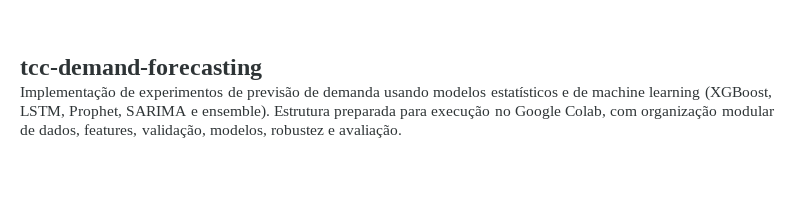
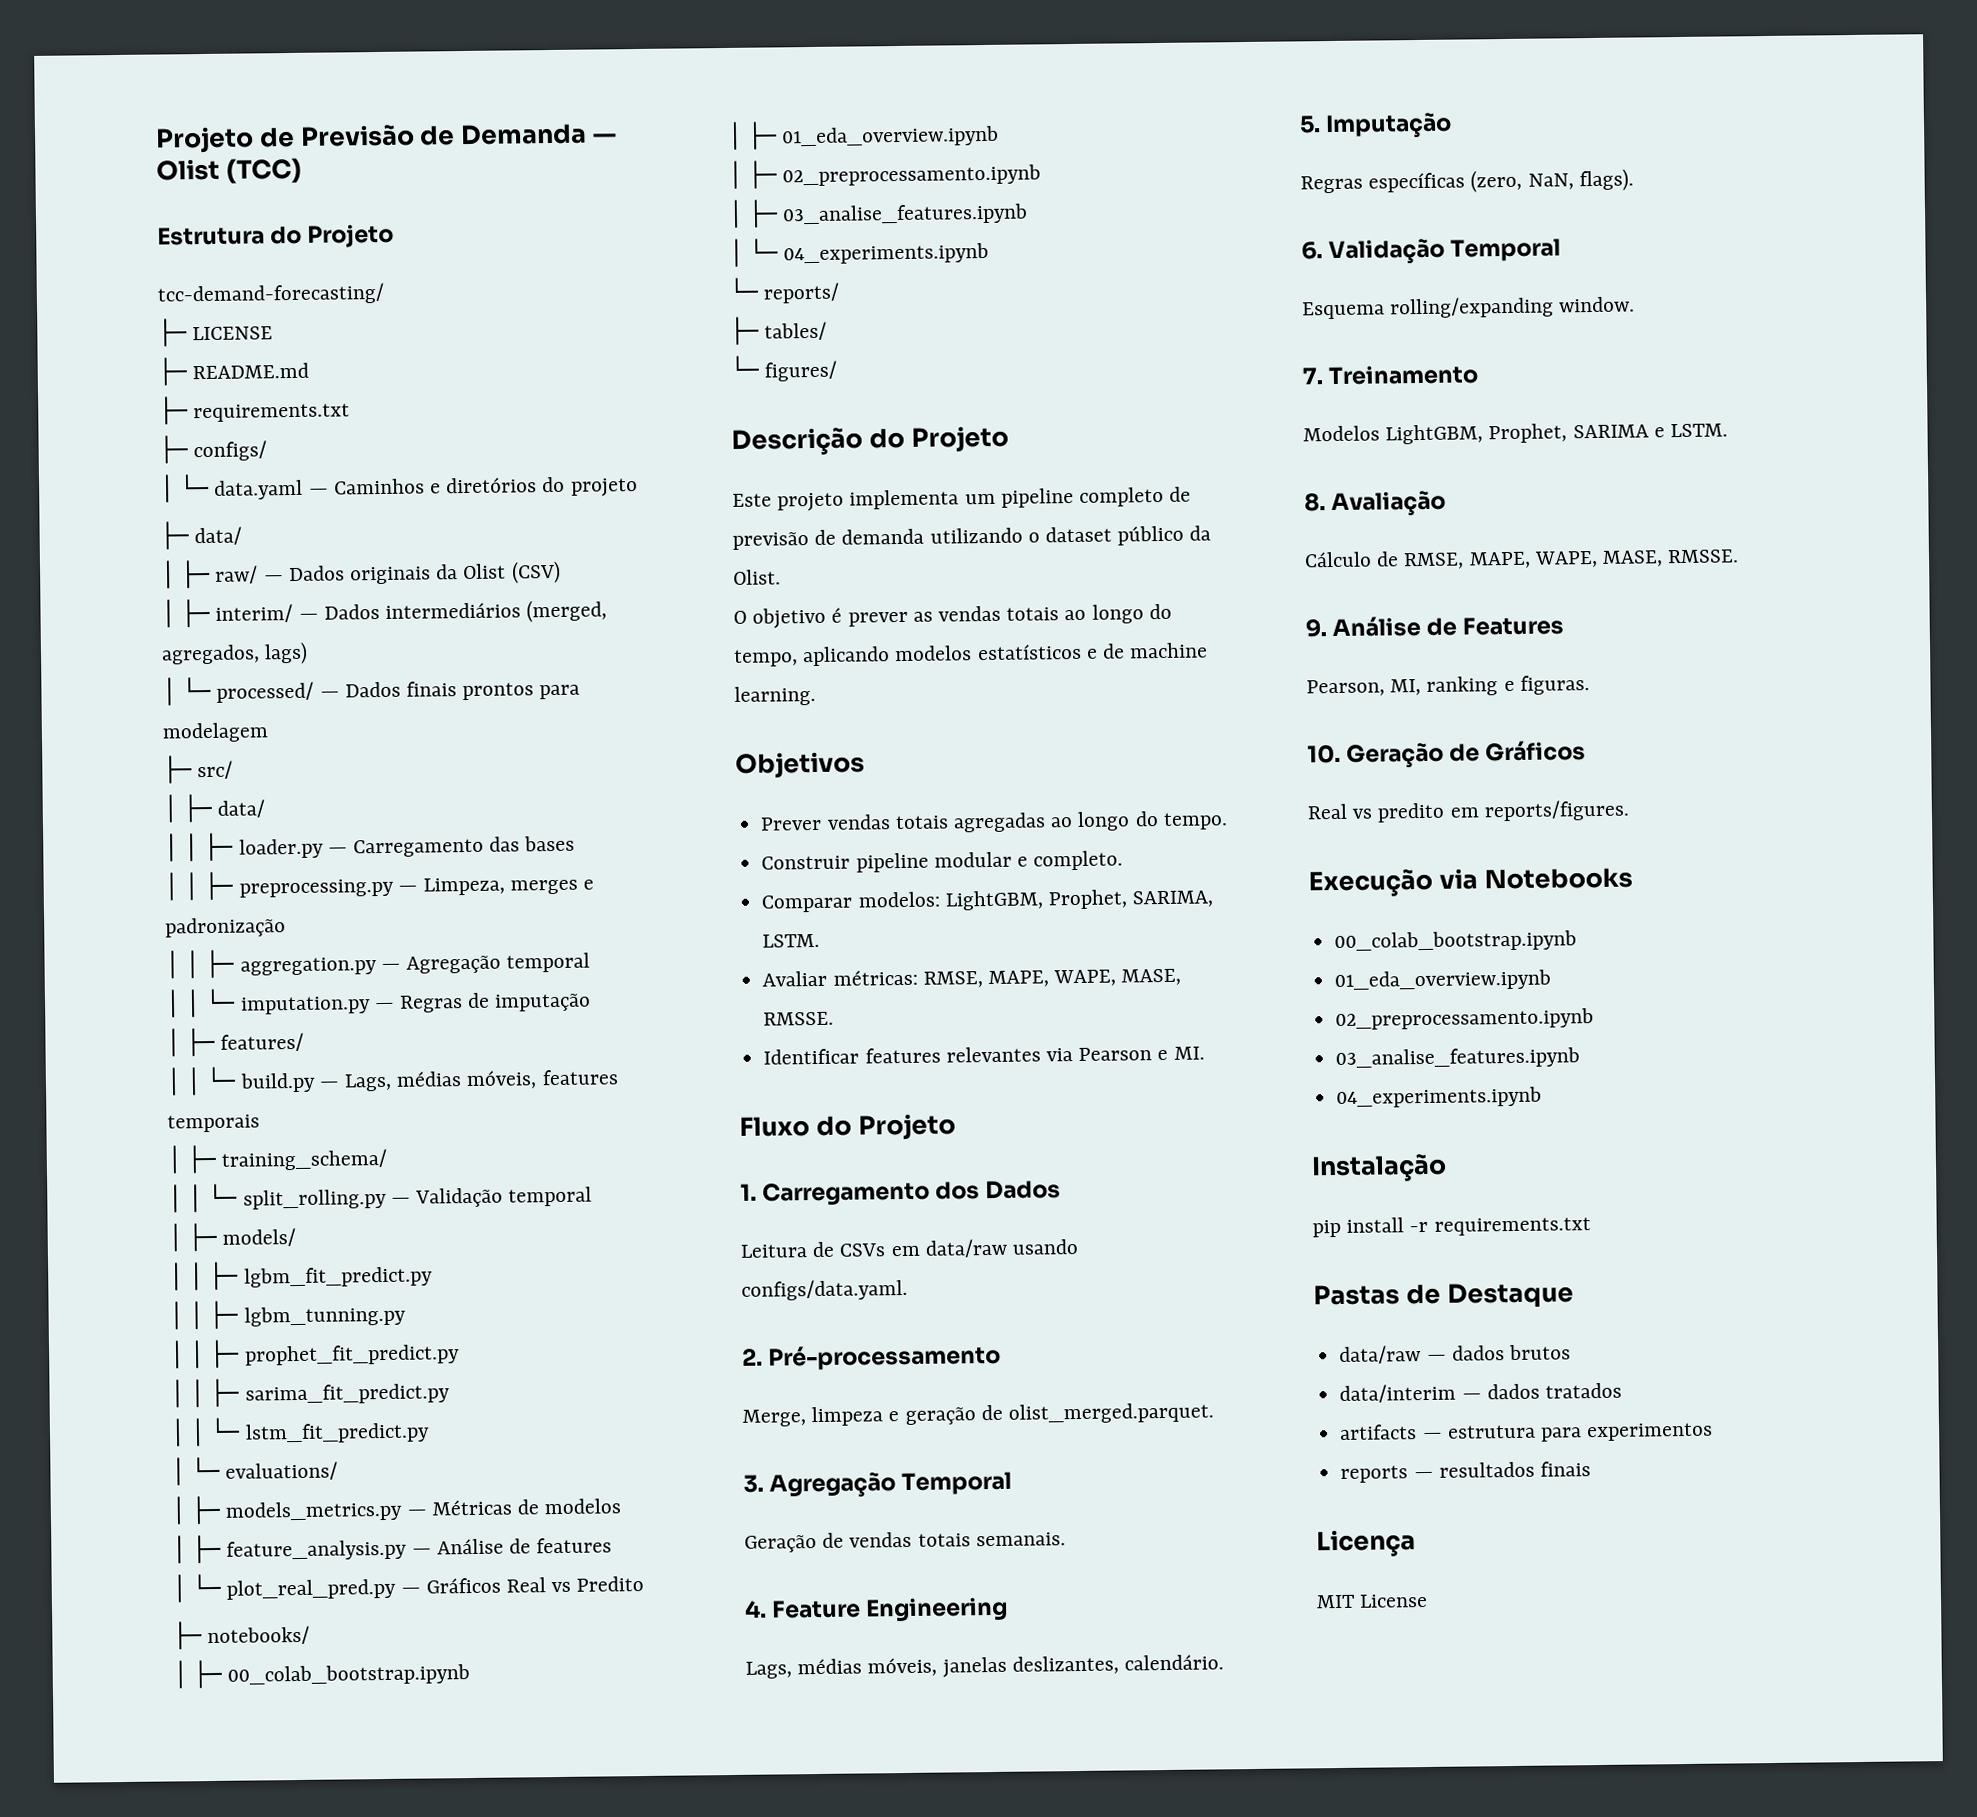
[20,59,262,80] [20,87,430,100] tcc-demand-forecasting // Implementação de experimentos de previsão de demanda usando -> [155,123,617,154] [156,157,302,184] [157,223,395,248] [157,282,384,306] [158,318,274,347] [158,357,310,386] [159,396,351,425] [159,435,268,464] [159,473,638,503] [160,521,243,550] [160,559,561,589] [161,598,608,628] [161,641,309,665] [162,676,581,706] [162,722,269,743] [163,755,234,784] [163,793,266,823] [164,832,576,862] [164,871,595,901] [165,917,286,938] [165,949,591,979] [165,988,592,1018] [166,1027,305,1057] [166,1066,619,1096] [167,1114,260,1133] [167,1144,388,1174] [168,1183,593,1213] [168,1222,297,1252] [169,1261,433,1291] [169,1300,406,1330] [169,1339,460,1369] [170,1378,450,1408] [170,1417,430,1447] [171,1456,339,1486] [171,1495,622,1525] [172,1534,613,1564] [172,1573,645,1603] [173,1621,311,1650] [173,1659,471,1689] [727,121,1000,150] [728,160,1042,189] [728,199,1029,228] [729,238,990,267] [729,277,841,304] [730,316,828,345] [730,355,838,382] [731,425,1009,456] [732,486,1192,512] [732,525,1212,550] [733,569,781,585] [733,603,1172,629] [734,646,891,667] Projeto de Previsão de Demanda — Olist (TCC) // Estrutura do Projeto // tcc-demand-forecasting/ // ├─ LICENSE // ├─ README.md // ├─ requirements.txt // ├─ configs/ // │ └─ data.yaml — Caminhos e diretórios do projeto // ├─ data/ // │ ├─ raw/ — Dados originais da Olist (CSV) // │ ├─ interim/ — Dados intermediários (merged, agregados, lags) // │ └─ processed/ — Dados finais prontos para modelagem // ├─ src/ // │ ├─ data/ // │ │ ├─ loader.py — Carregamento das bases // │ │ ├─ preprocessing.py — Limpeza, merges e padronização // │ │ ├─ aggregation.py — Agregação temporal // │ │ └─ imputation.py — Regras de imputação // │ ├─ features/ // │ │ └─ build.py — Lags, médias móveis, features temporais // │ ├─ training_schema/ // │ │ └─ split_rolling.py — Validação temporal // │ ├─ models/ // │ │ ├─ lgbm_fit_predict.py // │ │ ├─ lgbm_tunning.py // │ │ ├─ prophet_fit_predict.py // │ │ ├─ sarima_fit_predict.py // │ │ └─ lstm_fit_predict.py // │ └─ evaluations/ // │ ├─ models_metrics.py — Métricas de modelos // │ ├─ feature_analysis.py — Análise de features // │ └─ plot_real_pred.py — Gráficos Real vs Predito // ├─ notebooks/ // │ ├─ 00_colab_bootstrap.ipynb // │ ├─ 01_eda_overview.ipynb // │ ├─ 02_preprocessamento.ipynb // │ ├─ 03_analise_features.ipynb // │ └─ 04_experiments.ipynb // └─ reports/ // ├─ tables/ // └─ figures/ // Descrição do Projeto // Este projeto implementa um pipeline completo de previsão de demanda utilizando o dataset público da Olist. // O objetivo é prever as vendas totais ao longo do tempo, aplicando
[649,86,772,101] [20,105,775,120] [20,124,403,138] learning (XGBoost, LSTM, Prophet, SARIMA e ensemble). Estrutura preparada para execução no Google Colab, com organização modular de dados, features, validação, modelos, robustez e avaliação. -> [734,685,816,706] [735,751,865,779] [760,811,1228,833] [761,850,1124,873] [761,889,1214,913] [762,933,821,948] [762,968,1182,988] [763,1011,835,1026] [763,1046,1205,1065] [739,1113,956,1141] [740,1180,1062,1206] [740,1238,1079,1258] [741,1278,908,1301] [742,1343,1002,1371] [742,1402,1215,1427] [743,1471,1013,1499] [744,1531,1066,1553] [744,1596,1009,1622] [745,1654,1225,1679] [1299,112,1453,140] [1300,168,1634,194] [1301,238,1562,266] [1302,296,1636,320] [1302,364,1479,386] [1303,423,1729,445] [1304,490,1447,518] [1304,549,1740,570] [1305,615,1565,638] [1306,675,1590,697] [1307,740,1587,769] [1307,799,1630,823] [1308,867,1633,898] [1334,930,1578,953] [1334,969,1552,992] [1335,1008,1595,1031] [1335,1047,1581,1070] [1336,1086,1543,1109] [1311,1153,1447,1183] [1312,1217,1591,1238] [1313,1282,1574,1308] [1339,1344,1571,1364] [1339,1382,1622,1403] [1339,1422,1714,1442] [1340,1461,1591,1483] [1316,1529,1416,1558] [1316,1593,1429,1609] learning. // Objetivos // Prever vendas totais agregadas ao longo do tempo. // Construir pipeline modular e completo. // Comparar modelos: LightGBM, Prophet, SARIMA, LSTM. // Avaliar métricas: RMSE, MAPE, WAPE, MASE, RMSSE. // Identificar features relevantes via Pearson e MI. // Fluxo do Projeto // 1. Carregamento dos Dados // Leitura de CSVs em data/raw usando configs/data.yaml. // 2. Pré-processamento // Merge, limpeza e geração de olist_merged.parquet. // 3. Agregação Temporal // Geração de vendas totais semanais. // 4. Feature Engineering // Lags, médias móveis, janelas deslizantes, calendário. // 5. Imputação // Regras específicas (zero, NaN, flags). // 6. Validação Temporal // Esquema rolling/expanding window. // 7. Treinamento // Modelos LightGBM, Prophet, SARIMA e LSTM. // 8. Avaliação // Cálculo de RMSE, MAPE, WAPE, MASE, RMSSE. // 9. Análise de Features // Pearson, MI, ranking e figuras. // 10. Geração de Gráficos // Real vs predito em reports/figures. // Execução via Notebooks // 00_colab_bootstrap.ipynb // 01_eda_overview.ipynb // 02_preprocessamento.ipynb // 03_analise_features.ipynb // 04_experiments.ipynb // Instalação // pip install -r requirements.txt // Pastas de Destaque // data/raw — dados brutos // data/interim — dados tratados // artifacts — estrutura para experimentos // reports — resultados finais // Licença // MIT License

